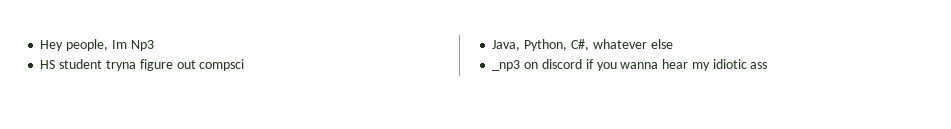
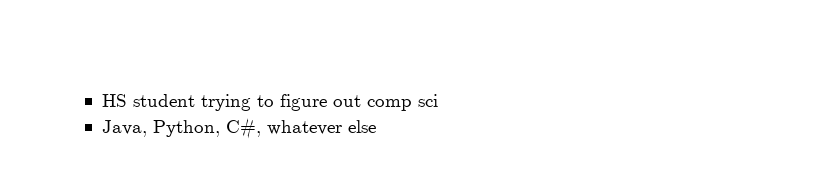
[40,39,154,51] [40,59,245,71] Hey people, Im Np3 // HS student tryna figure out compsci -> [101,94,438,111] HS student trying to figure out comp sci
[492,59,768,71] // _np3 on discord if you wanna hear my idiotic ass -> (376, 126) none

